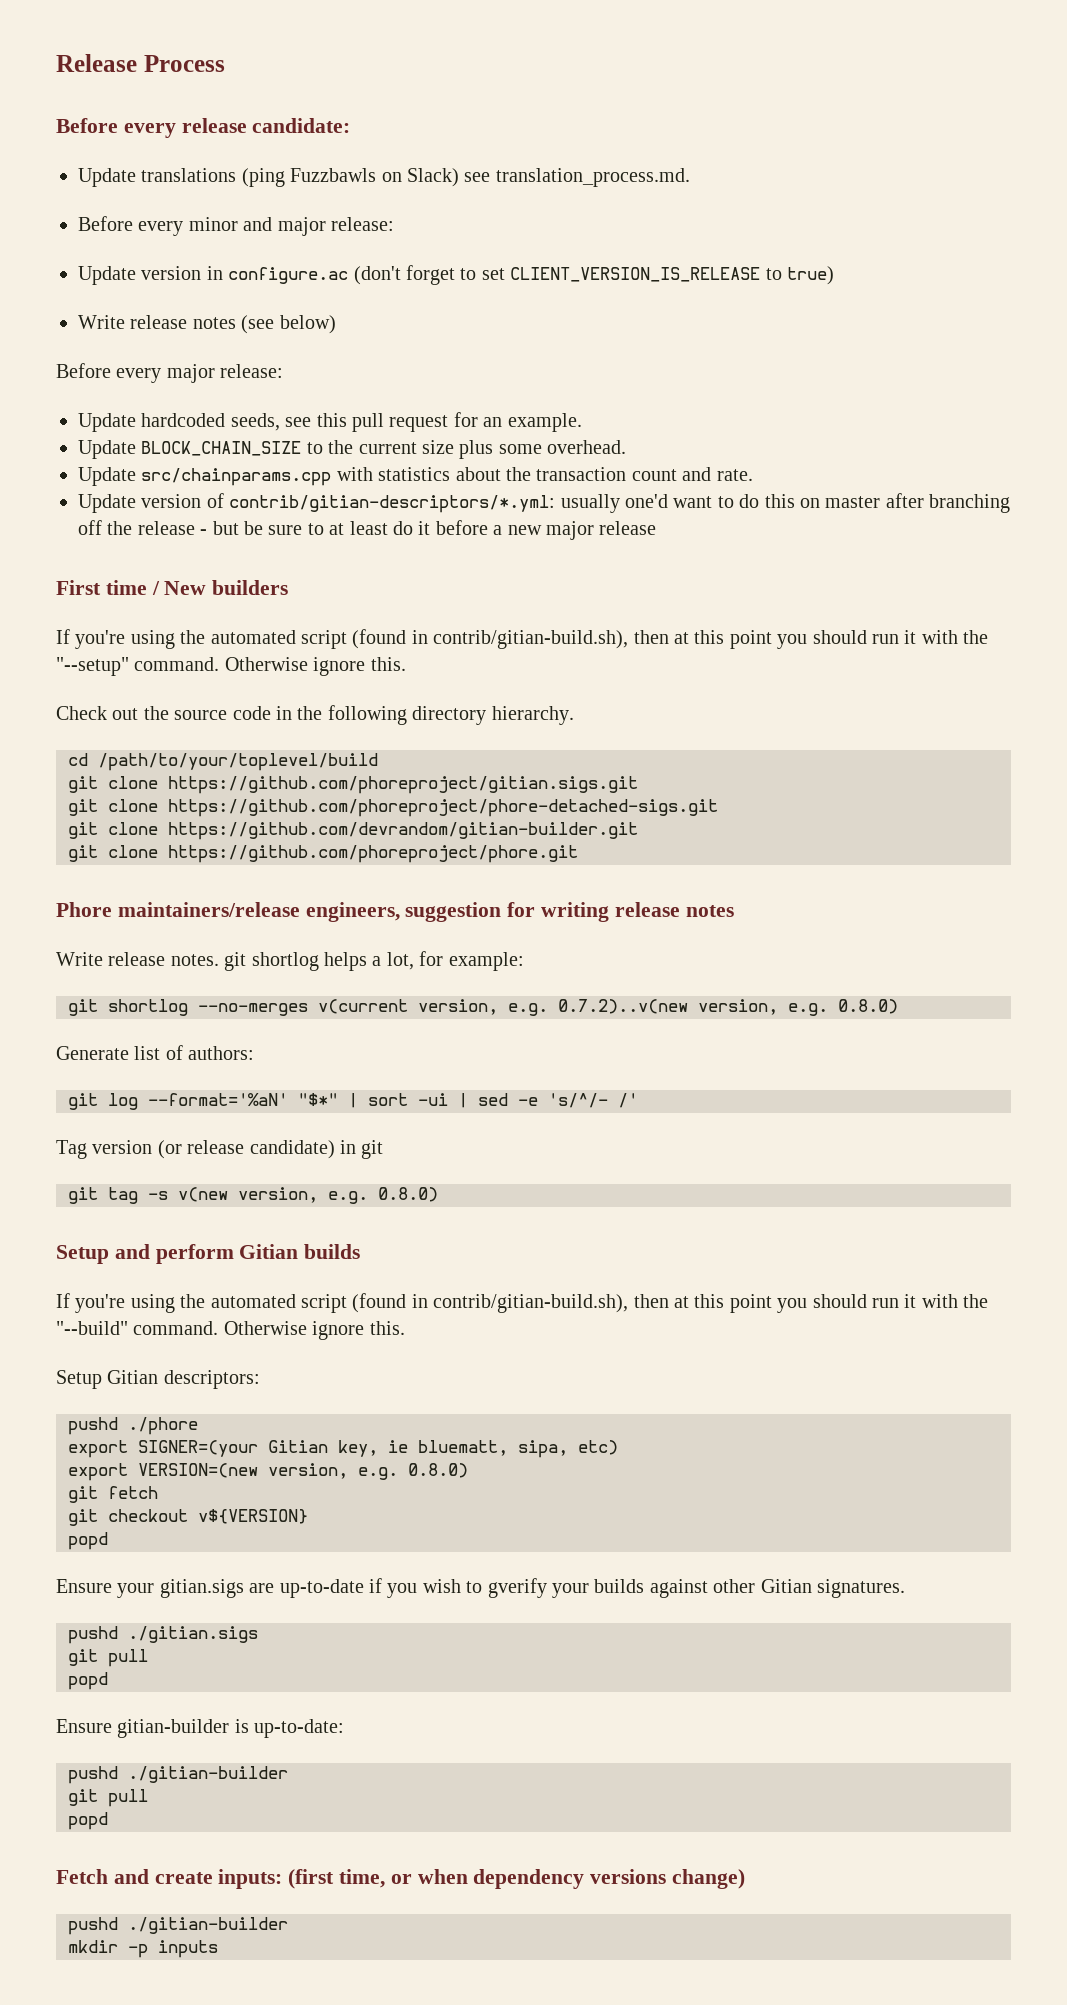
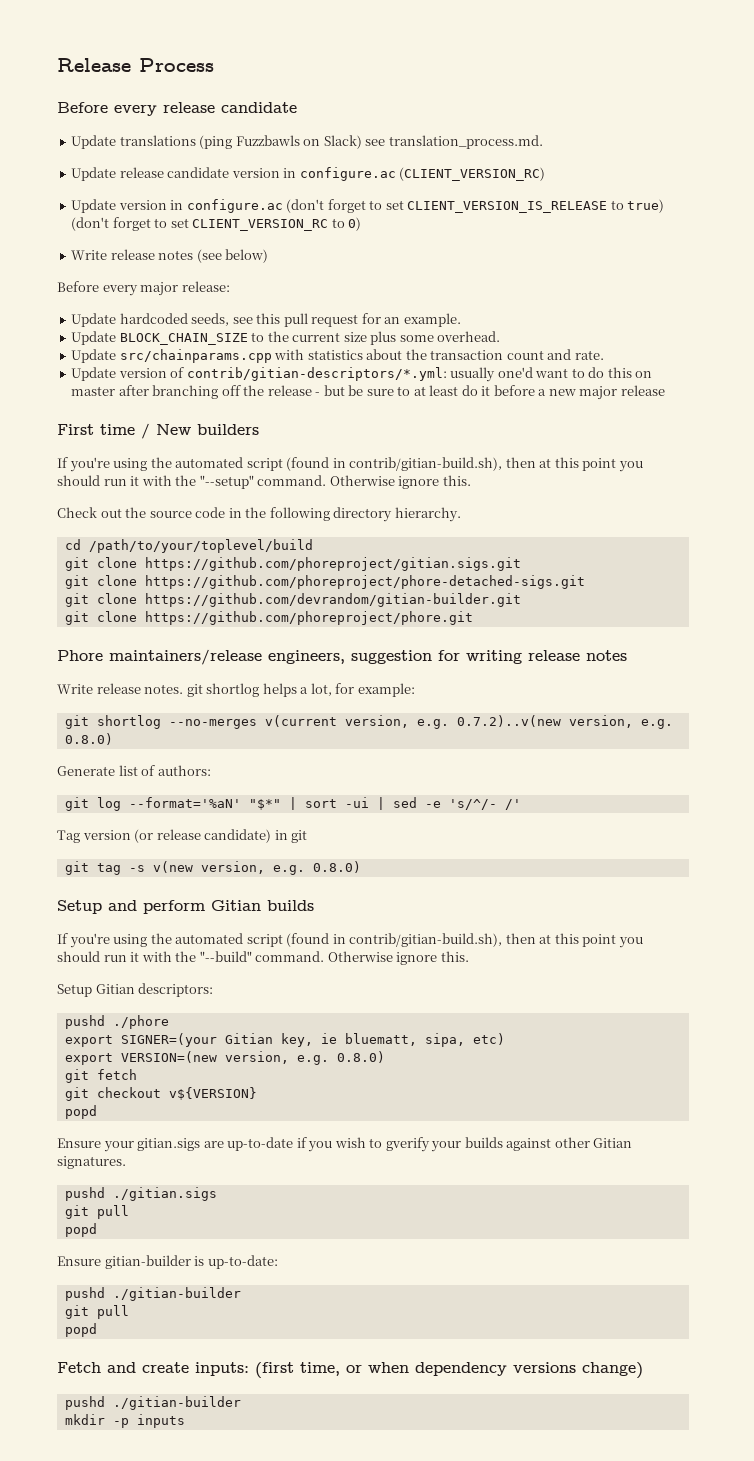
[252,118,351,133] candidate: -> [221,102,297,113] candidate
[78,216,394,236] Before every minor and major release: -> [71,167,546,181] Update release candidate version in configure.ac (CLIENT_VERSION_RC)
(834, 275) none -> [71,217,362,231] (don't forget to set CLIENT_VERSION_RC to 0)

